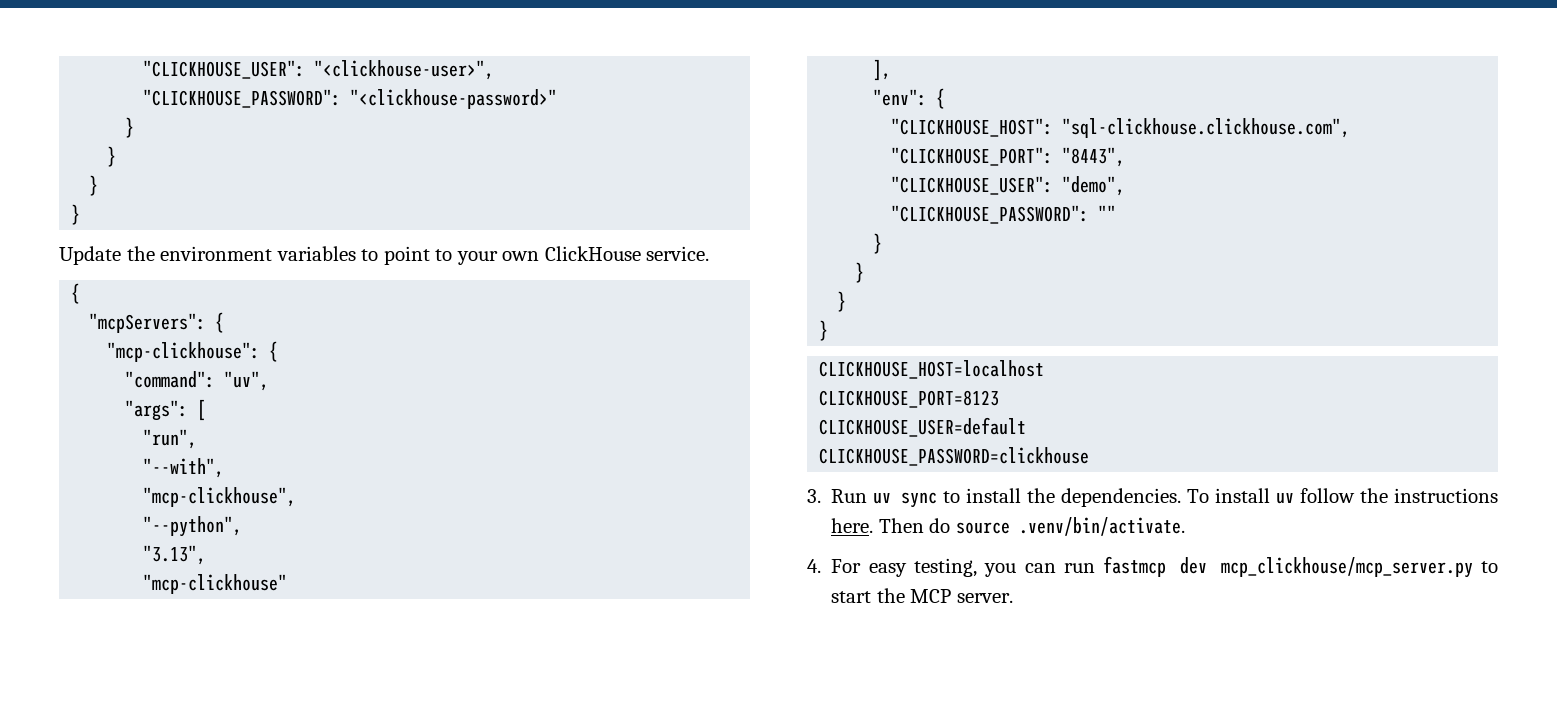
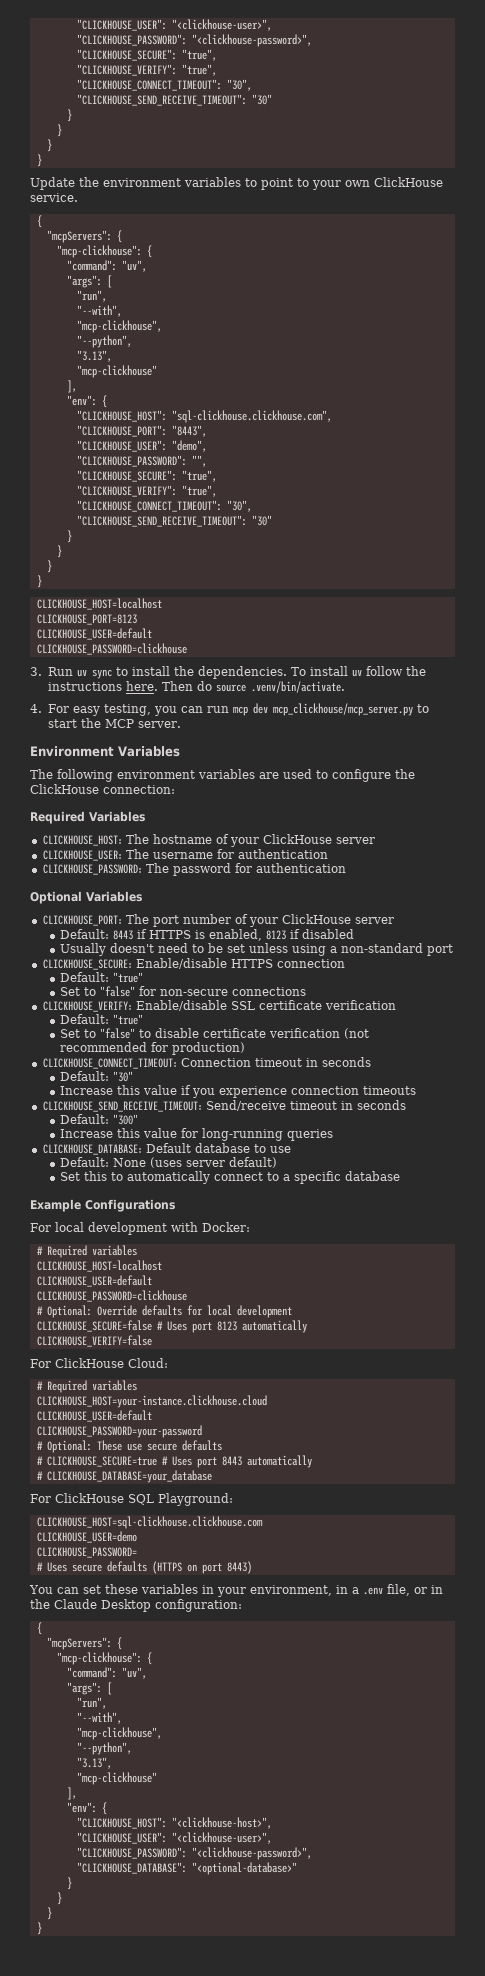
[143,60,495,80] [143,89,558,109] "CLICKHOUSE_USER": "<clickhouse-user>", // "CLICKHOUSE_PASSWORD": "<clickhouse-password>" -> [76,19,272,31] [76,34,312,47] [76,49,217,61] [76,64,217,76] [76,79,252,91] [76,94,272,106] "CLICKHOUSE_USER": "<clickhouse-user>", // "CLICKHOUSE_PASSWORD": "<clickhouse-password>", // "CLICKHOUSE_SECURE": "true", // "CLICKHOUSE_VERIFY": "true", // "CLICKHOUSE_CONNECT_TIMEOUT": "30", // "CLICKHOUSE_SEND_RECEIVE_TIMEOUT": "30"
[1098,205,1117,221] "" -> [191,455,207,467] [76,470,217,482] [76,485,217,497] [76,500,252,512] [76,515,272,527] "", // "CLICKHOUSE_SECURE": "true", // "CLICKHOUSE_VERIFY": "true", // "CLICKHOUSE_CONNECT_TIMEOUT": "30", // "CLICKHOUSE_SEND_RECEIVE_TIMEOUT": "30"
[1103,556,1167,577] fastmcp -> [232,706,248,716] mcp
(1013, 598) none -> [30,746,180,757] [30,769,415,782] [30,784,175,794] [30,811,145,824] [42,834,375,847] [42,849,328,861] [42,863,346,876] [30,891,142,904] [42,914,394,927] [59,929,354,941] [59,943,453,956] [42,958,345,970] [59,972,143,983] [59,986,306,997] [42,1000,396,1012] [59,1014,143,1025] [59,1028,369,1039] [59,1042,245,1055] [42,1057,371,1069] [59,1071,133,1082] [59,1085,416,1098] [42,1100,406,1112] [59,1114,138,1125] [59,1128,333,1141] [42,1143,291,1155] [59,1157,277,1168] [59,1171,400,1184] [30,1199,175,1212] [30,1222,250,1235] [36,1245,137,1258] [36,1260,162,1272] [36,1275,152,1287] [36,1290,187,1302] [36,1305,292,1318] [36,1320,307,1333] [36,1335,152,1347] [30,1358,168,1368] [36,1380,137,1393] [36,1395,267,1408] [36,1410,152,1422] [36,1425,202,1438] [36,1440,222,1453] [36,1455,312,1468] [36,1470,212,1483] [30,1493,233,1506] [36,1516,263,1529] [36,1531,137,1543] [36,1547,137,1558] [36,1561,252,1574] [29,1584,443,1597] [30,1599,242,1612] [36,1622,42,1635] [46,1637,122,1650] [56,1652,152,1665] [66,1667,147,1679] [66,1682,112,1695] [76,1697,107,1709] [76,1712,122,1724] [76,1727,162,1740] [76,1742,132,1755] [76,1757,112,1769] [76,1772,157,1785] [66,1787,77,1800] [66,1802,107,1815] [76,1817,272,1829] [76,1832,272,1844] [76,1847,312,1860] [76,1862,297,1875] [66,1877,72,1890] [56,1892,62,1905] [46,1907,52,1920] [36,1922,42,1935] // Environment Variables // The following environment variables are used to configure the ClickHouse connection: // Required Variables // CLICKHOUSE_HOST: The hostname of your ClickHouse server // CLICKHOUSE_USER: The username for authentication // CLICKHOUSE_PASSWORD: The password for authentication // Optional Variables // CLICKHOUSE_PORT: The port number of your ClickHouse server // Default: 8443 if HTTPS is enabled, 8123 if disabled // Usually doesn't need to be set unless using a non-standard port // CLICKHOUSE_SECURE: Enable/disable HTTPS connection // Default: "true" // Set to "false" for non-secure connections // CLICKHOUSE_VERIFY: Enable/disable SSL certificate verification // Default: "true" // Set to "false" to disable certificate verification (not recommended for production) // CLICKHOUSE_CONNECT_TIMEOUT: Connection timeout in seconds // Default: "30" // Increase this value if you experience connection timeouts // CLICKHOUSE_SEND_RECEIVE_TIMEOUT: Send/receive timeout in seconds // Default: "300" // Increase this value for long-running queries // CLICKHOUSE_DATABASE: Default database to use // Default: None (uses server default) // Set this to automatically connect to a specific database // Example Configurations // For local development with Docker: // # Required variables // CLICKHOUSE_HOST=localhost // CLICKHOUSE_USER=default // CLICKHOUSE_PASSWORD=clickhouse // # Optional: Override defaults for local development // CLICKHOUSE_SECURE=false # Uses port 8123 automatically // CLICKHOUSE_VERIFY=false // For ClickHouse Cloud: // # Required variables // CLICKHOUSE_HOST=your-instance.clickhouse.cloud // CLICKHOUSE_USER=default // CLICKHOUSE_PASSWORD=your-password // # Optional: These use secure defaults // # CLICKHOUSE_SECURE=true # Uses port 8443 automatically // # CLICKHOUSE_DATABASE=your_database // For ClickHouse SQL Playground: // CLICKHOUSE_HOST=sql-clickhouse.clickhouse.com // CLICKHOUSE_USER=demo // CLICKHOUSE_PASSWORD= // # Uses secure defaults (HTTPS on port 8443) // You can set these variables in your environment, in a .env file, or in the Claude Desktop configuration: // { // "mcpServers": { // "mcp-clickhouse": { // "command": "uv", // "args": [ // "run", // "--with", // "mcp-clickhouse", // "--python", // "3.13", // "mcp-clickhouse" // ], // "env": { // "CLICKHOUSE_HOST": "<clickhouse-host>", // "CLICKHOUSE_USER": "<clickhouse-user>", // "CLICKHOUSE_PASSWORD": "<clickhouse-password>", // "CLICKHOUSE_DATABASE": "<optional-database>" // } // } // } // }

